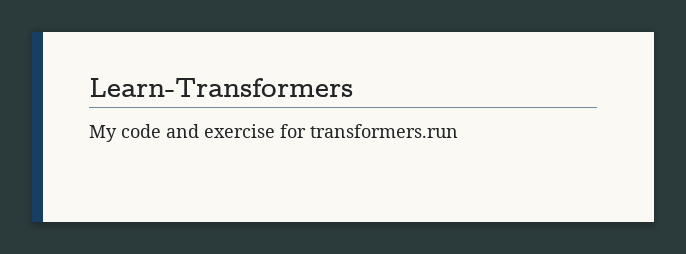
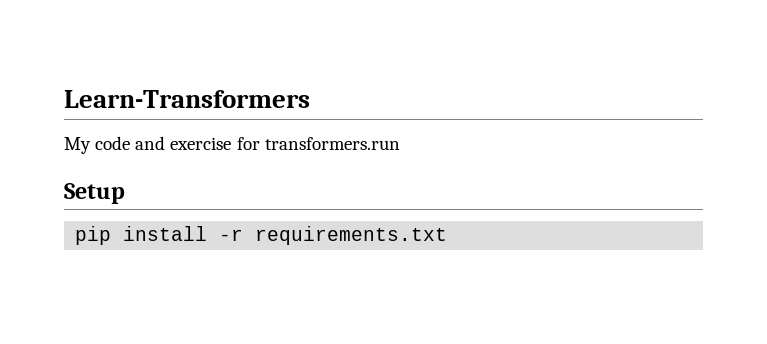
(458, 131) none -> [64,183,125,204] [75,226,448,245] // Setup // pip install -r requirements.txt

